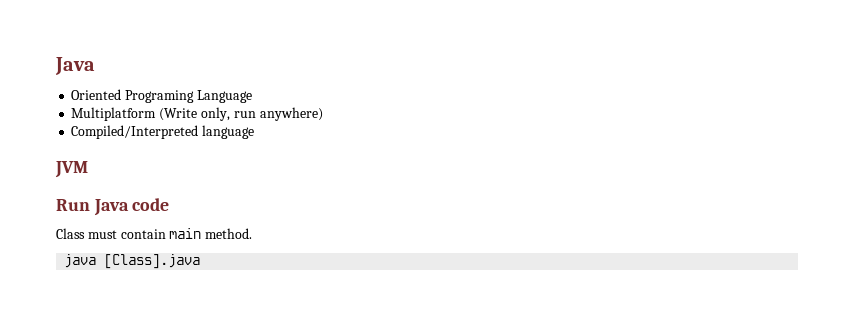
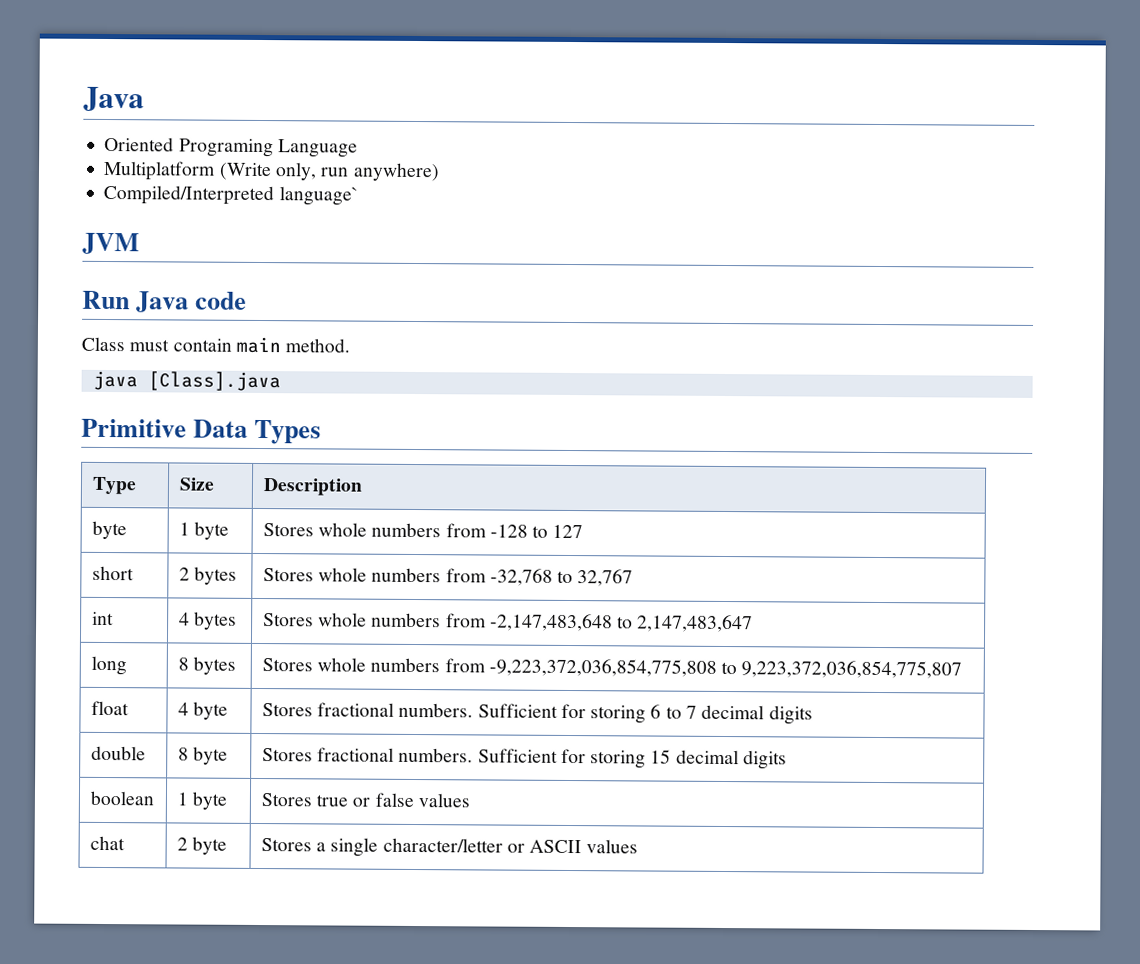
[202,125,255,139] language -> [278,186,359,206] language`
(201, 261) none -> [81,418,322,445] [91,476,137,495] [178,477,215,491] [262,478,363,496] [91,520,127,540] [178,521,230,540] [262,522,584,539] [91,565,134,581] [178,566,238,585] [262,567,634,587] [91,611,114,626] [178,611,238,630] [262,612,754,633] [90,655,127,676] [177,656,237,675] [261,657,963,679] [90,700,129,716] [177,701,229,720] [261,702,813,725] [90,745,146,761] [177,746,229,765] [261,747,787,770] [89,790,154,806] [176,791,228,810] [260,792,470,808] [89,835,125,851] [176,836,228,855] [260,837,639,857] // Primitive Data Types // Type | Size | Description // byte | 1 byte | Stores whole numbers from -128 to 127 // short | 2 bytes | Stores whole numbers from -32,768 to 32,767 // int | 4 bytes | Stores whole numbers from -2,147,483,648 to 2,147,483,647 // long | 8 bytes | Stores whole numbers from -9,223,372,036,854,775,808 to 9,223,372,036,854,775,807 // float | 4 byte | Stores fractional numbers. Sufficient for storing 6 to 7 decimal digits // double | 8 byte | Stores fractional numbers. Sufficient for storing 15 decimal digits // boolean | 1 byte | Stores true or false values // chat | 2 byte | Stores a single character/letter or ASCII values

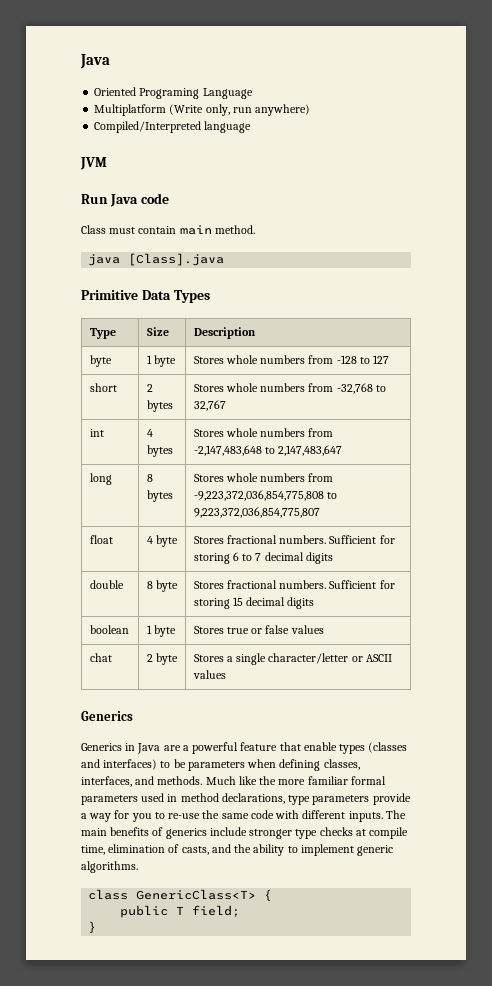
[278,186,359,206] language` -> [204,121,252,133] language
(639, 846) none -> [81,711,133,721] [81,742,408,754] [81,759,360,771] [81,776,386,787] [81,793,411,805] [81,810,406,822] [81,827,409,839] [81,844,394,856] [81,861,138,873] [88,889,273,902] [120,905,241,918] [88,921,97,934] // Generics // Generics in Java are a powerful feature that enable types (classes and interfaces) to be parameters when defining classes, interfaces, and methods. Much like the more familiar formal parameters used in method declarations, type parameters provide a way for you to re-use the same code with different inputs. The main benefits of generics include stronger type checks at compile time, elimination of casts, and the ability to implement generic algorithms. // class GenericClass<T> { // public T field; // }

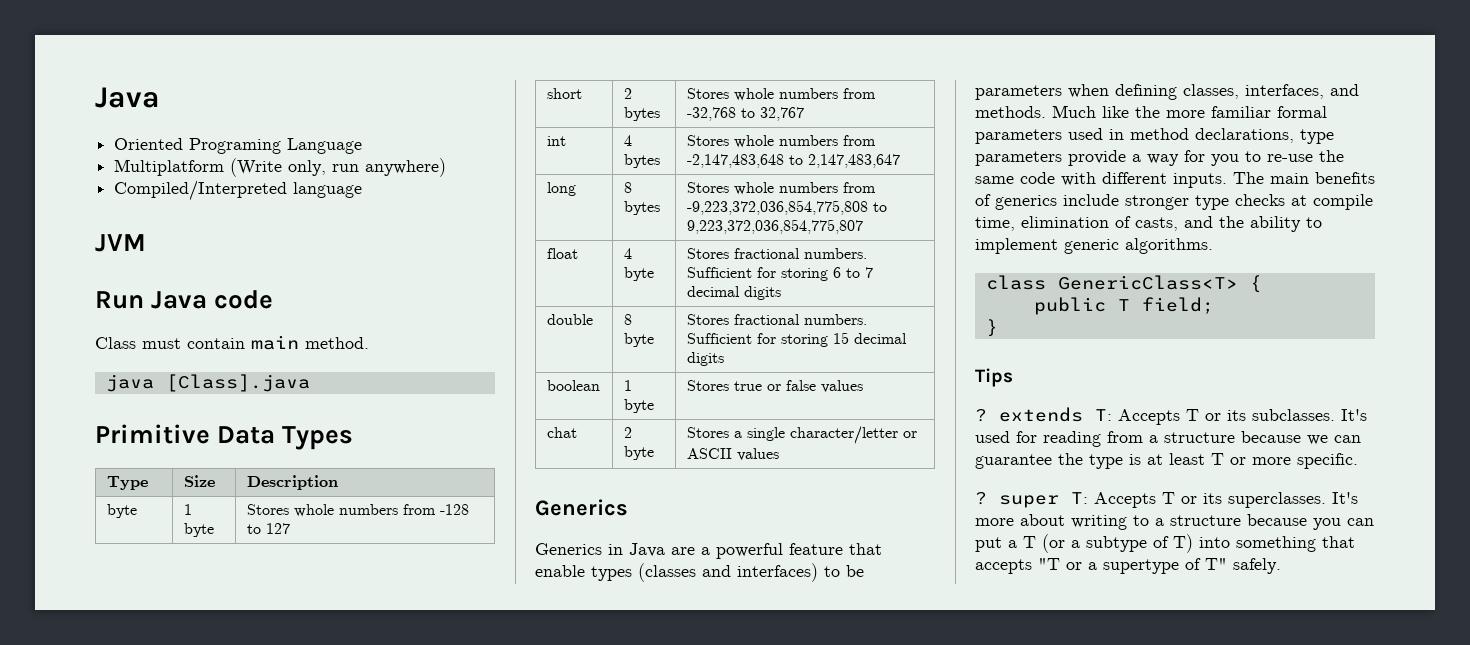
(97, 927) none -> [975,368,1013,387] [975,407,1367,425] [975,431,1361,447] [975,453,1358,469] [975,492,1358,508] [975,514,1374,530] [975,534,1355,553] [975,558,1281,574] // Tips // ? extends T: Accepts T or its subclasses. It's used for reading from a structure because we can guarantee the type is at least T or more specific. // ? super T: Accepts T or its superclasses. It's more about writing to a structure because you can put a T (or a subtype of T) into something that accepts "T or a supertype of T" safely.

